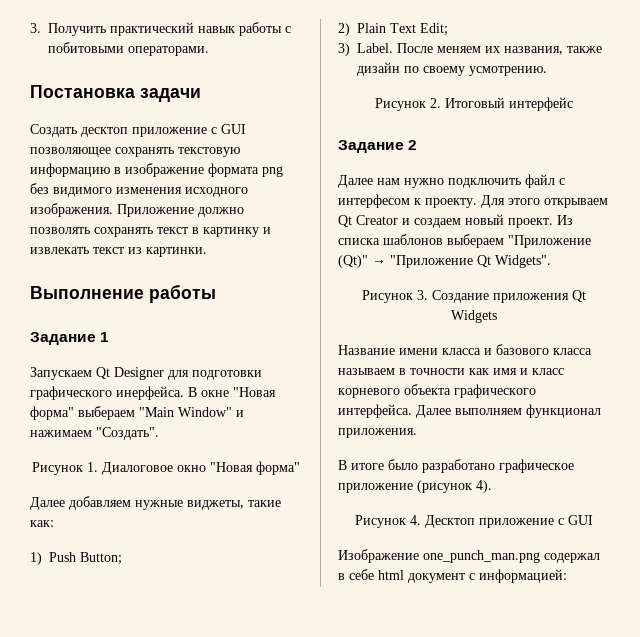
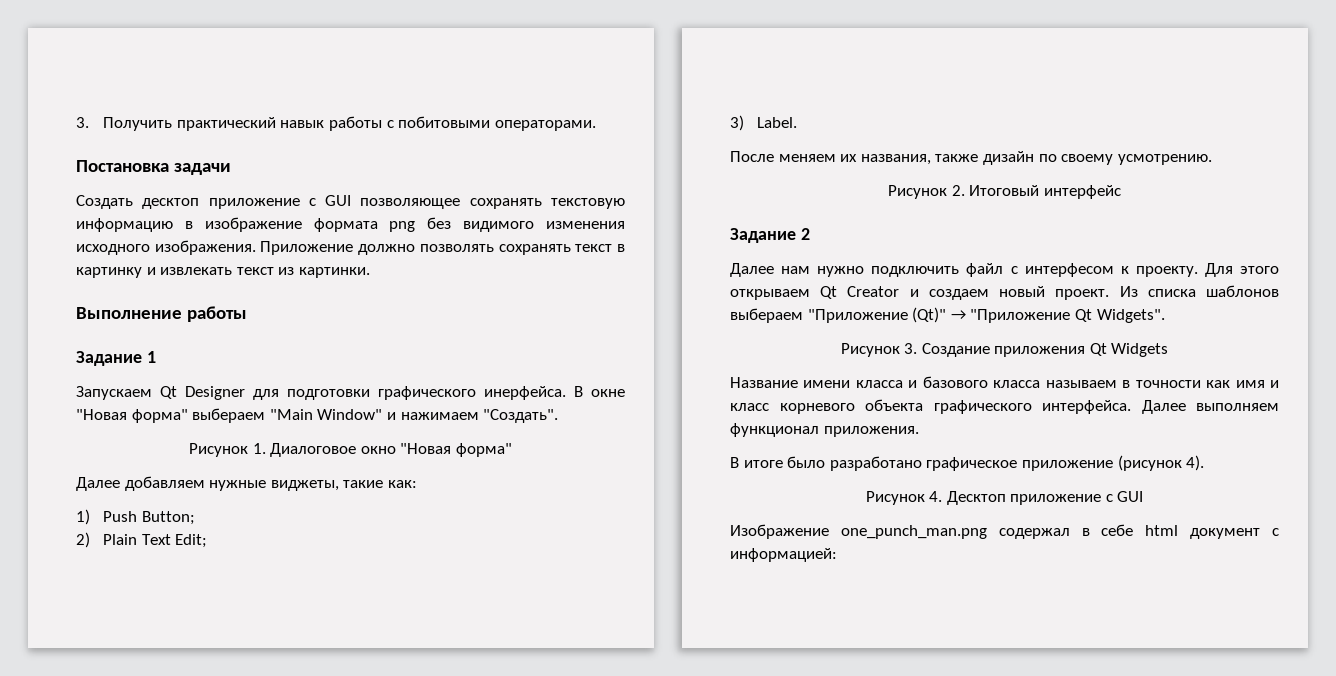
(393, 48) none -> (798, 122) //

